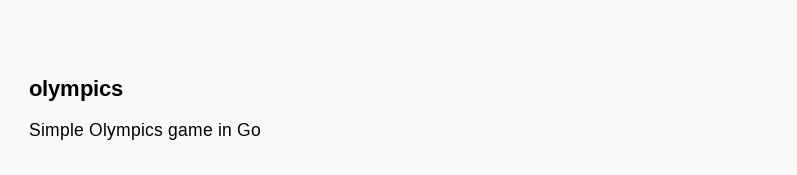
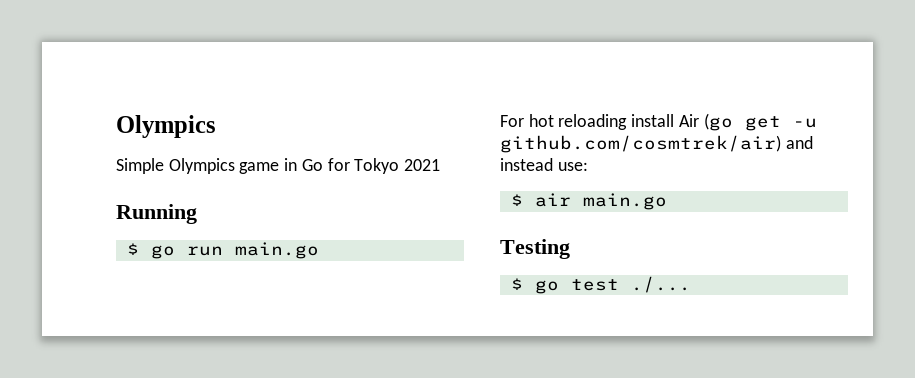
[29,80,123,101] olympics -> [116,115,216,138] Olympics
(261, 129) none -> [327,158,441,174] [116,204,197,224] [126,242,319,259] [500,113,817,131] [500,135,813,153] [500,158,588,171] [510,193,667,210] [500,239,570,259] [510,276,691,294] for Tokyo 2021 // Running // $ go run main.go // For hot reloading install Air (go get -u github.com/cosmtrek/air) and instead use: // $ air main.go // Testing // $ go test ./...

